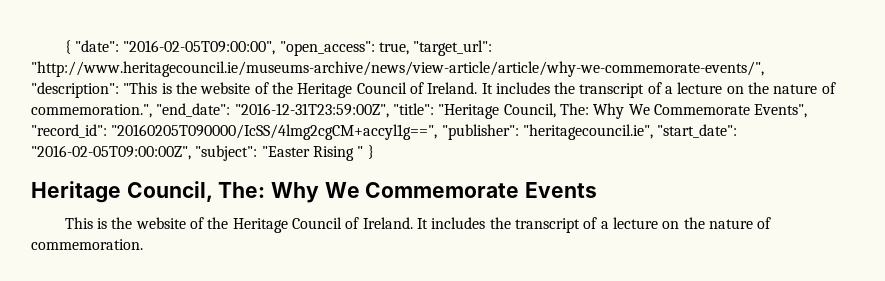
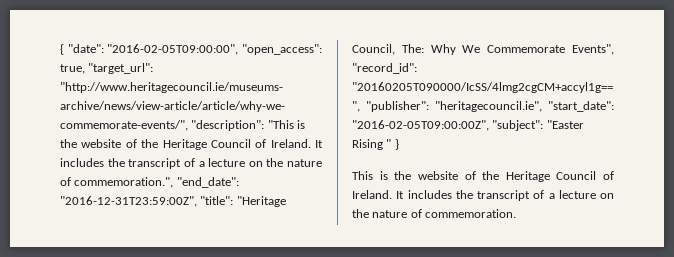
[31,181,598,203] // Heritage Council, The: Why We Commemorate Events -> (399, 144) none

